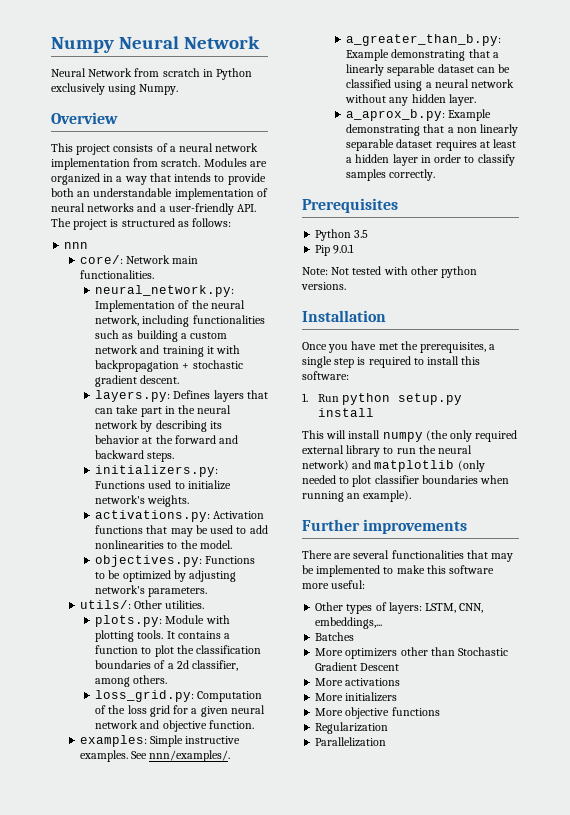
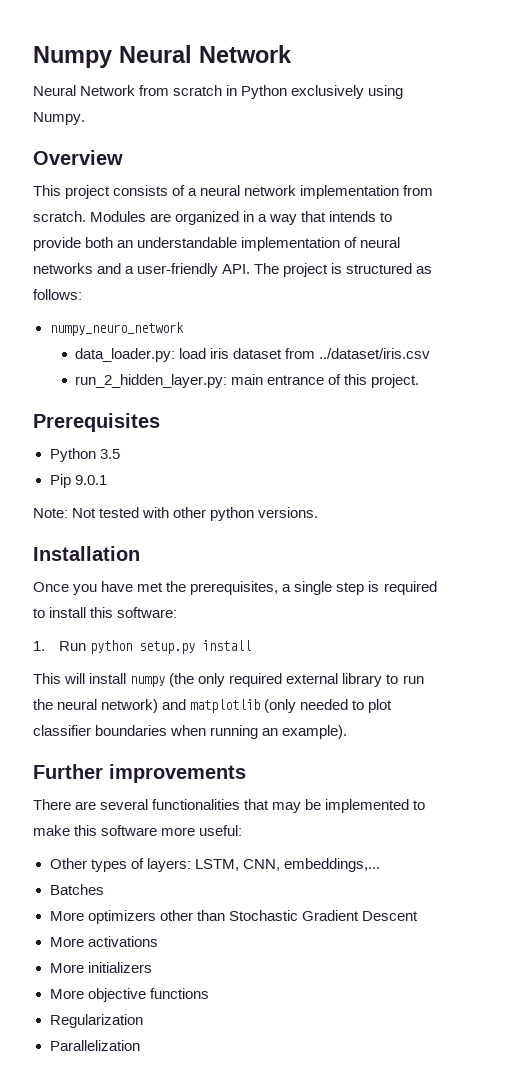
[64,242,89,249] [79,255,199,264] [79,270,154,279] [95,285,235,297] [95,300,245,312] [95,315,265,327] [95,330,228,342] [95,345,241,357] [95,360,243,372] [95,375,180,387] [95,390,268,402] [95,405,232,417] [95,420,222,432] [95,435,239,444] [95,450,175,462] [95,465,219,477] [95,480,231,490] [95,495,190,507] [95,510,265,522] [95,525,268,537] [95,540,232,549] [95,555,256,567] [95,570,237,582] [95,585,208,597] [79,600,205,609] [95,615,230,627] [95,630,231,642] [95,645,262,657] [95,660,239,671] [95,675,168,687] [95,690,263,702] [95,705,265,717] [95,720,254,732] [79,735,241,747] [79,750,231,762] [346,34,502,46] [346,49,499,61] [346,64,511,76] [346,79,515,91] [345,94,476,106] [346,109,492,121] [346,124,519,136] [346,139,517,151] [346,154,515,166] [346,169,436,181] nnn // core/: Network main functionalities. // neural_network.py: Implementation of the neural network, including functionalities such as building a custom network and training it with backpropagation + stochastic gradient descent. // layers.py: Defines layers that can take part in the neural network by describing its behavior at the forward and backward steps. // initializers.py: Functions used to initialize network's weights. // activations.py: Activation functions that may be used to add nonlinearities to the model. // objectives.py: Functions to be optimized by adjusting network's parameters. // utils/: Other utilities. // plots.py: Module with plotting tools. It contains a function to plot the classification boundaries of a 2d classifier, among others. // loss_grid.py: Computation of the loss grid for a given neural network and objective function. // examples: Simple instructive examples. See nnn/examples/. // a_greater_than_b.py: Example demonstrating that a linearly separable dataset can be classified using a neural network without any hidden layer. // a_aprox_b.py: Example demonstrating that a non linearly separable dataset requires at least a hidden layer in order to classify samples correctly. -> [49,322,184,336] [75,348,431,362] [75,374,420,388] numpy_neuro_network // data_loader.py: load iris dataset from ../dataset/iris.csv // run_2_hidden_layer.py: main entrance of this project.

